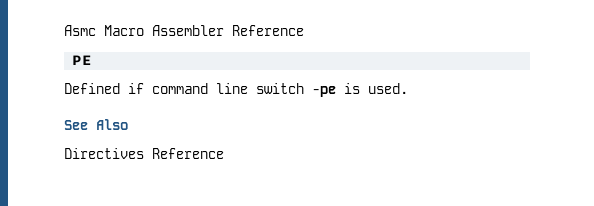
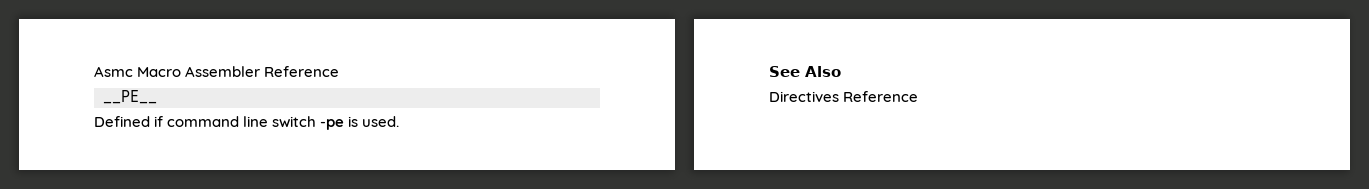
[72,55,93,65] PE -> [103,90,157,104] __PE__

